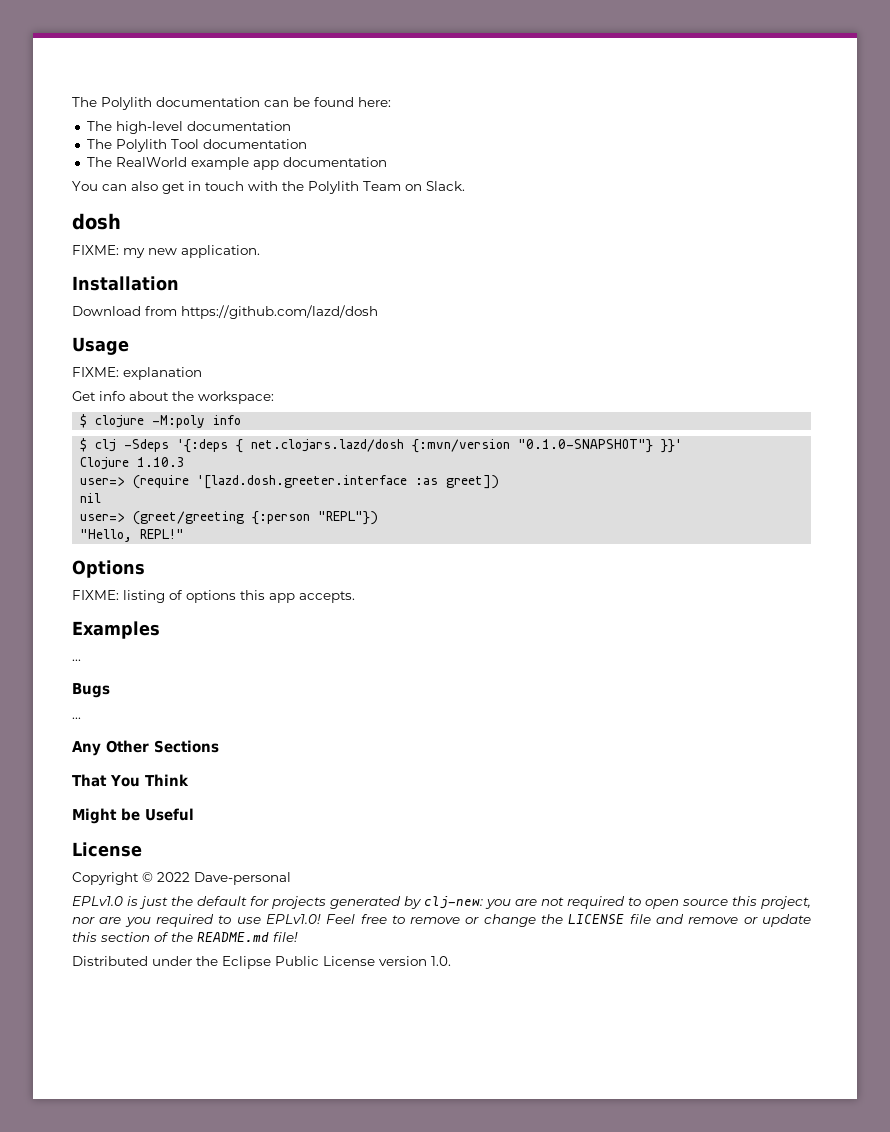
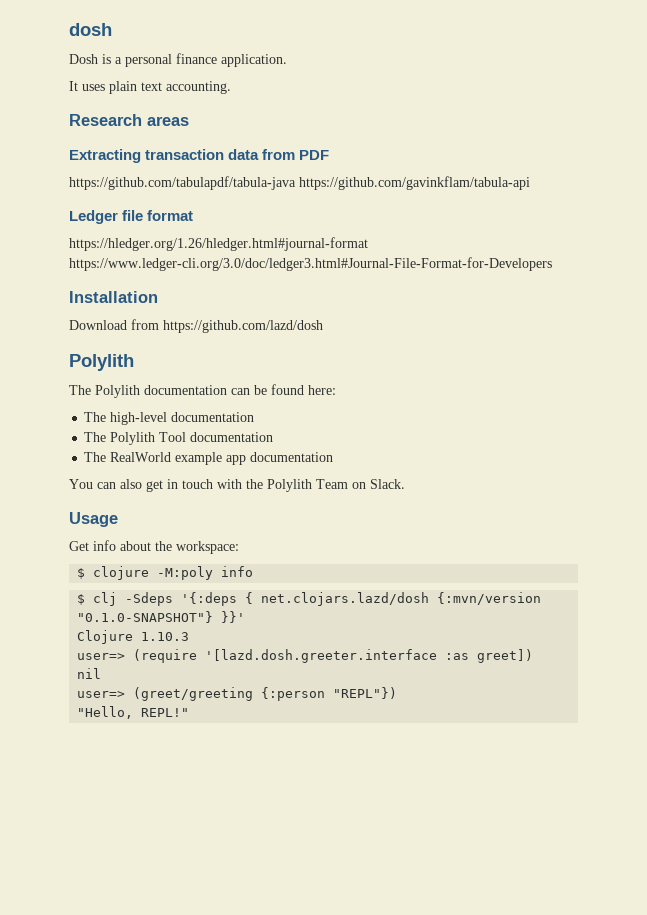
(72, 102) none -> [69,23,112,36] [69,53,287,67] [69,81,231,94] [69,114,189,126] [69,149,330,163] [69,176,530,190] [69,210,194,224] [69,237,368,251] [69,257,552,271] [69,291,158,303] [69,319,323,333] [69,354,134,371] dosh // Dosh is a personal finance application. // It uses plain text accounting. // Research areas // Extracting transaction data from PDF // https://github.com/tabulapdf/tabula-java https://github.com/gavinkflam/tabula-api // Ledger file format // https://hledger.org/1.26/hledger.html#journal-format https://www.ledger-cli.org/3.0/doc/ledger3.html#Journal-File-Format-for-Developers // Installation // Download from https://github.com/lazd/dosh // Polylith //
[72,213,121,230] [72,245,260,258] [72,276,179,291] [72,305,378,319] // dosh // FIXME: my new application. // Installation // Download from https://github.com/lazd/dosh -> (405, 484) none
[72,367,202,380] // FIXME: explanation -> (118, 519) none
[72,560,145,578] [72,590,355,603] [72,621,160,639] [72,659,81,661] [72,683,110,698] [72,717,81,719] [72,740,219,756] [72,774,189,787] [72,808,194,824] [72,842,142,857] [72,872,291,885] [72,896,811,909] [72,914,811,927] [72,932,298,942] [72,956,451,969] // Options // FIXME: listing of options this app accepts. // Examples // ... // Bugs // ... // Any Other Sections // That You Think // Might be Useful // License // Copyright © 2022 Dave-personal // EPLv1.0 is just the default for projects generated by clj-new: you are not required to open source this project, nor are you required to use EPLv1.0! Feel free to remove or change the LICENSE file and remove or update this section of the README.md file! // Distributed under the Eclipse Public License version 1.0. -> (190, 712) none

